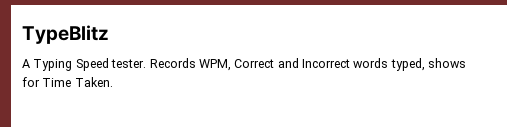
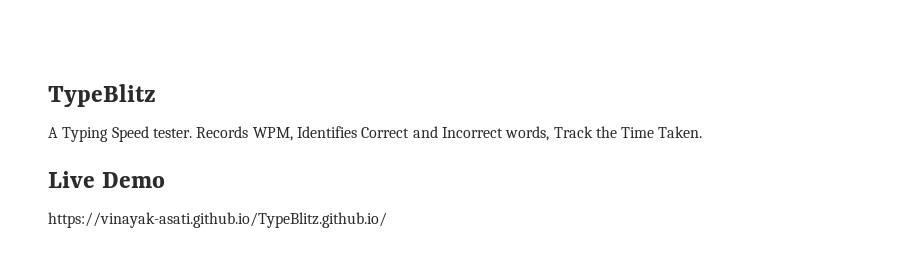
(231, 65) none -> [296,126,357,138] Identifies
[353,58,467,71] [22,77,40,87] words typed, shows for -> [505,126,617,141] words, Track the
(113, 82) none -> [48,171,166,188] [48,212,387,228] // Live Demo // https://vinayak-asati.github.io/TypeBlitz.github.io/

